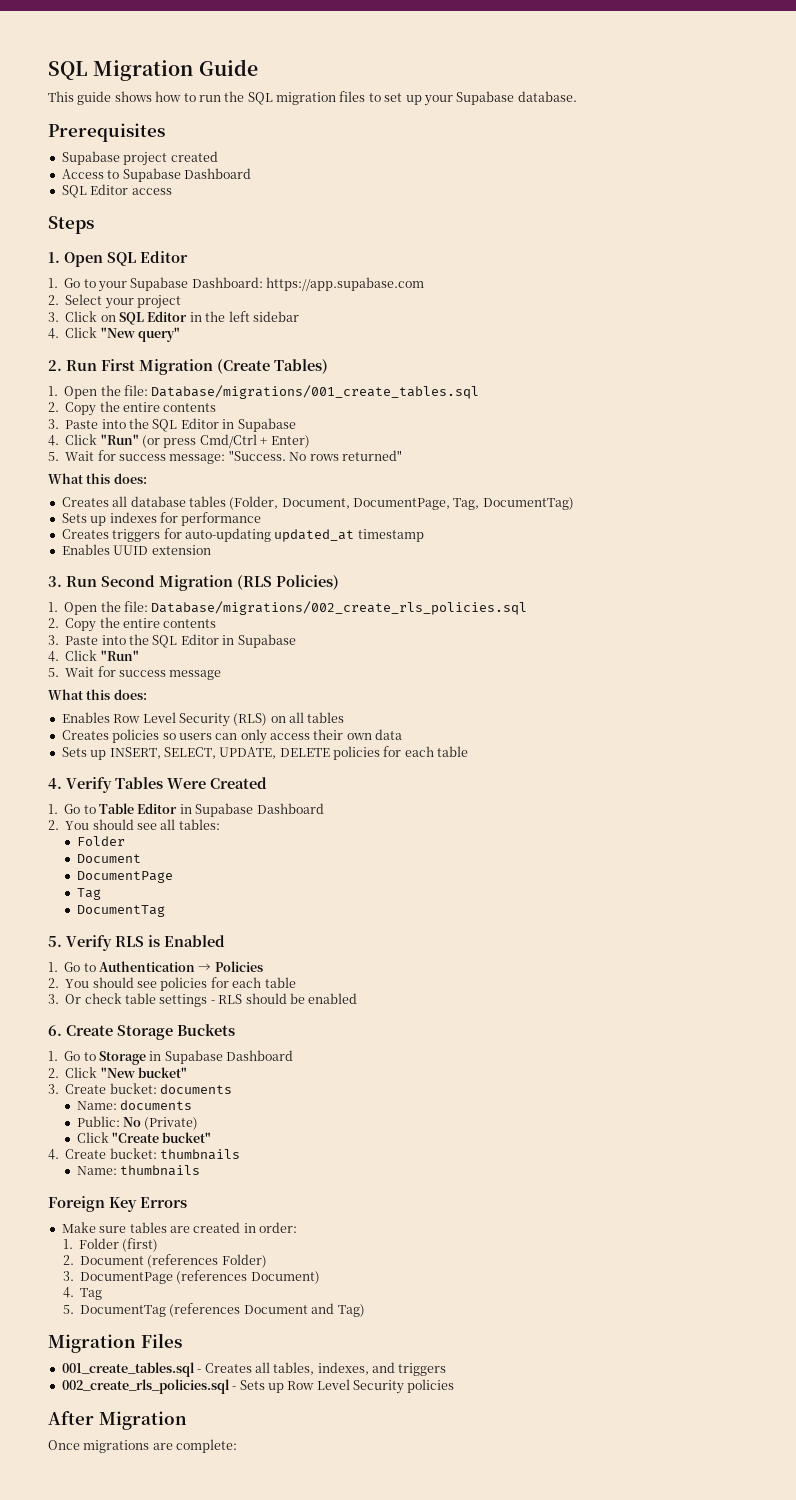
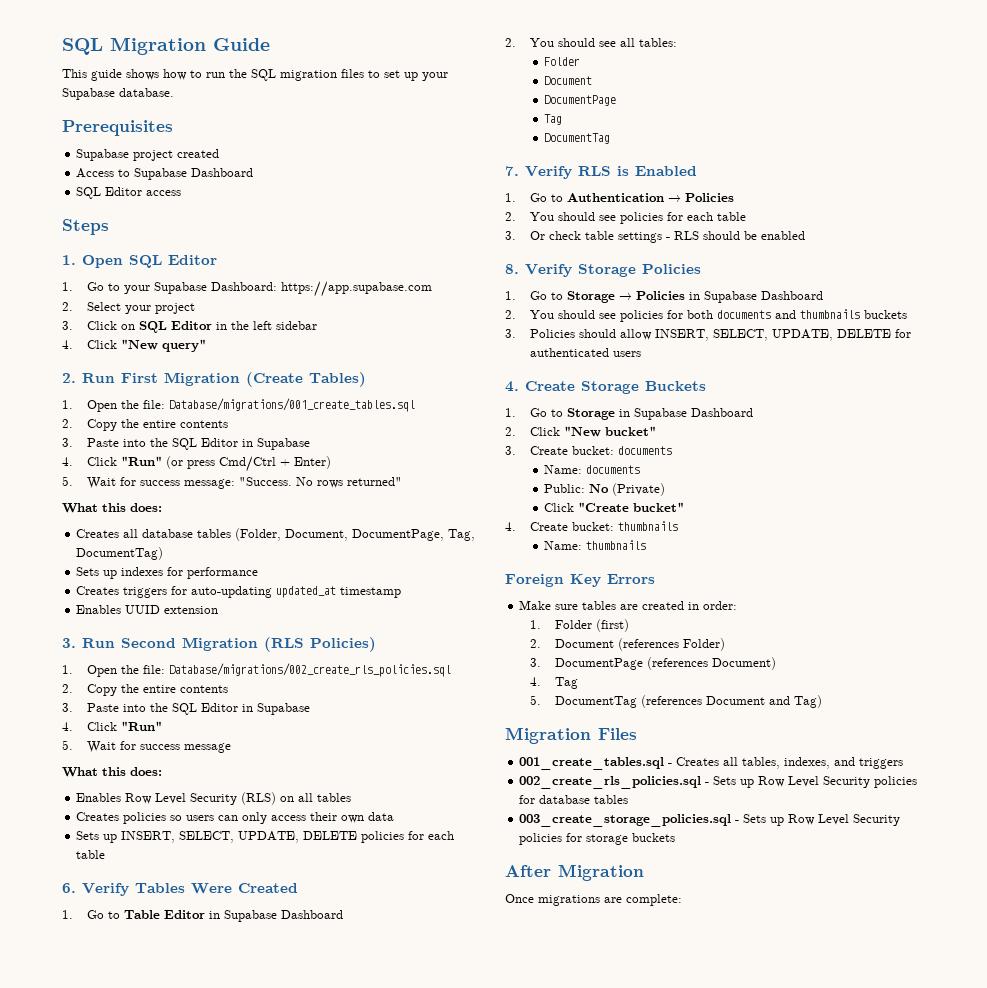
[48,778,62,789] 4. -> [62,883,76,893] 6.
[48,936,62,947] 5. -> [505,166,519,176] 7.
[48,1025,62,1036] 6. -> [505,264,701,277] [505,291,823,303] [505,309,907,322] [505,329,911,341] [529,348,641,357] [505,381,519,392] 8. Verify Storage Policies // 1. Go to Storage → Policies in Supabase Dashboard // 2. You should see policies for both documents and thumbnails buckets // 3. Policies should allow INSERT, SELECT, UPDATE, DELETE for authenticated users // 4.
(455, 1386) none -> [519,795,629,804] [519,814,901,827] [519,833,676,845] for database tables // 003_create_storage_policies.sql - Sets up Row Level Security policies for storage buckets

